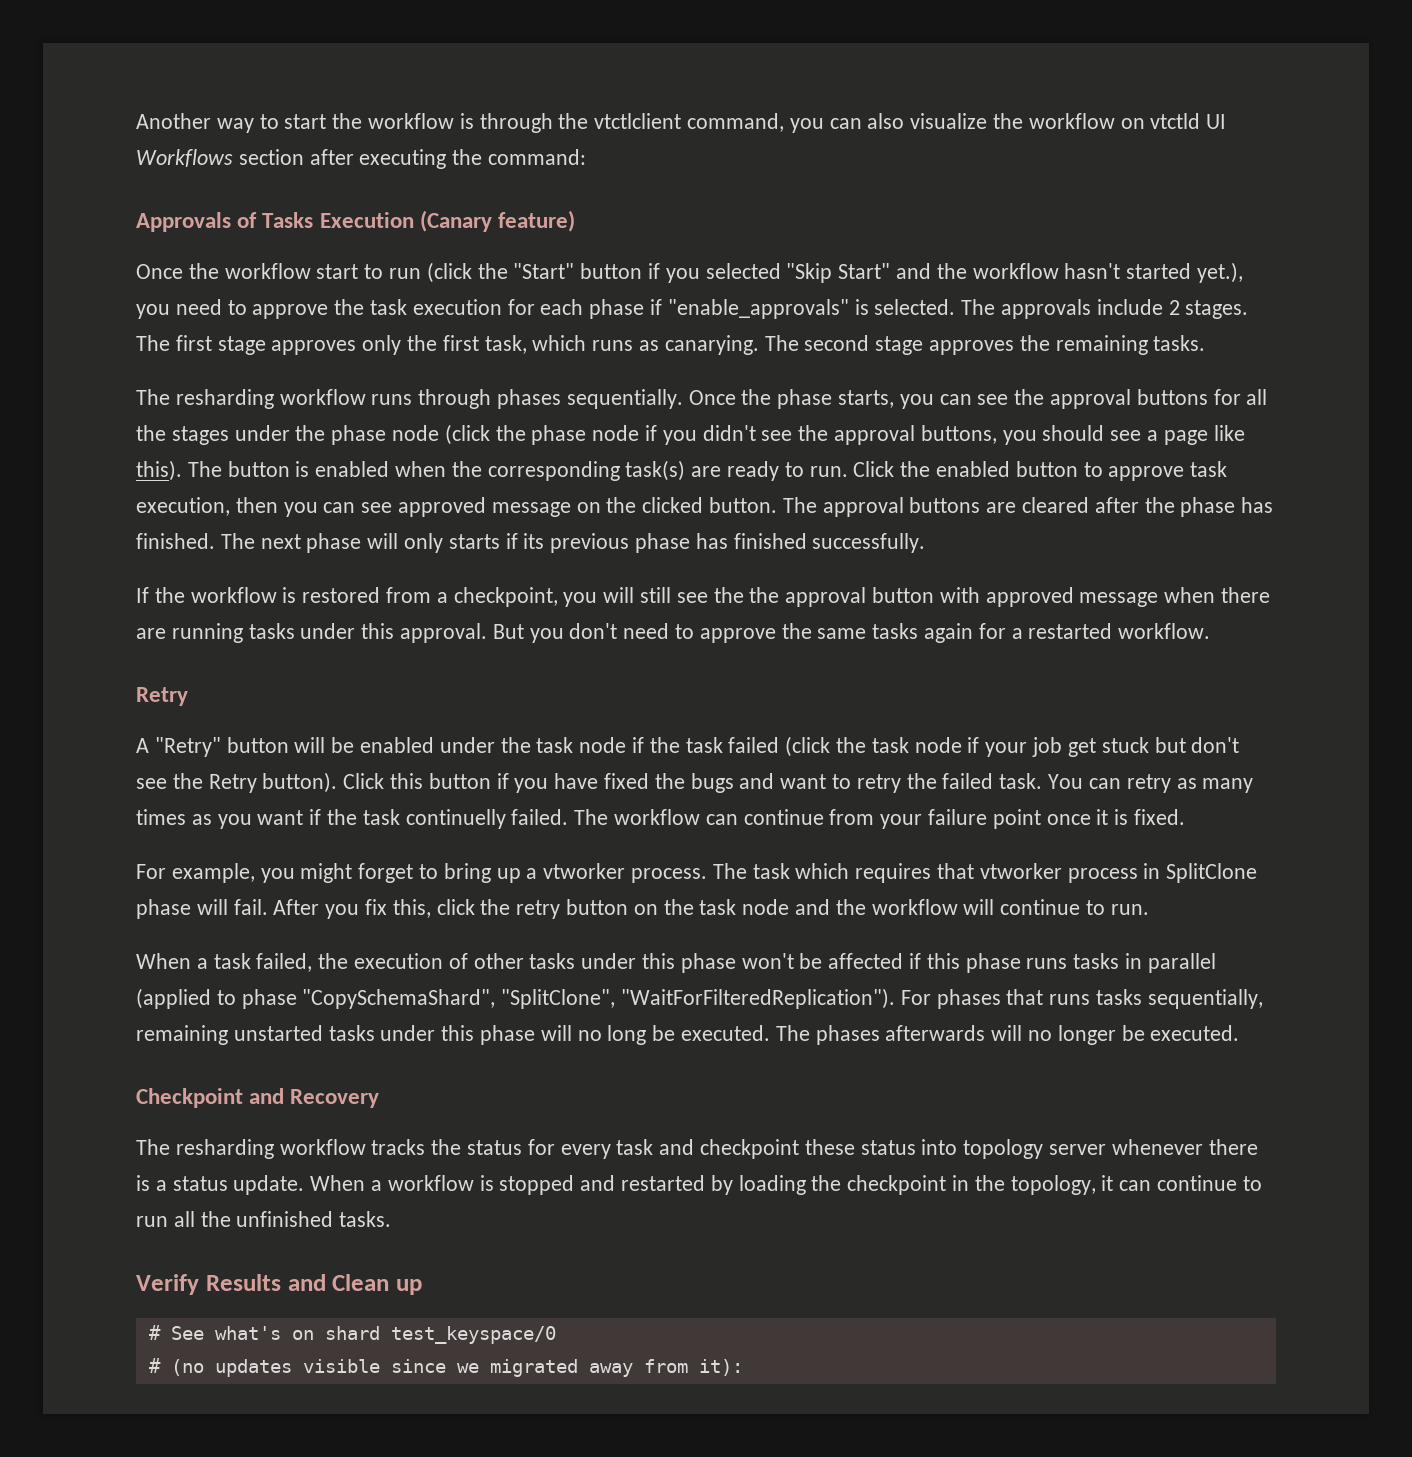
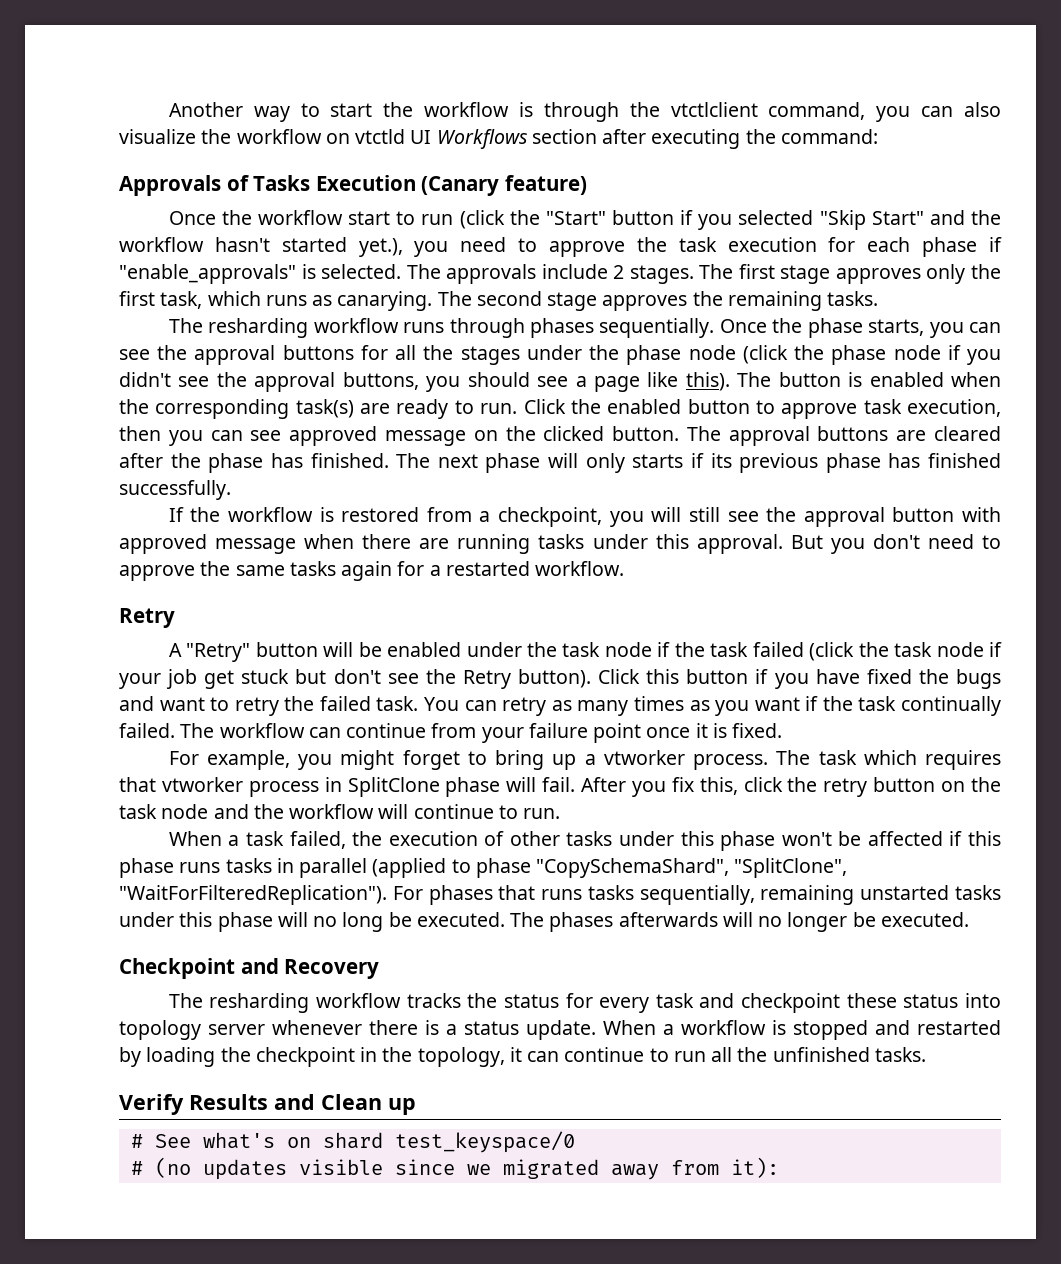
[749,587,780,603] the -> (797, 514) none
[405,809,506,829] continuelly -> [900,696,1001,716] continually

